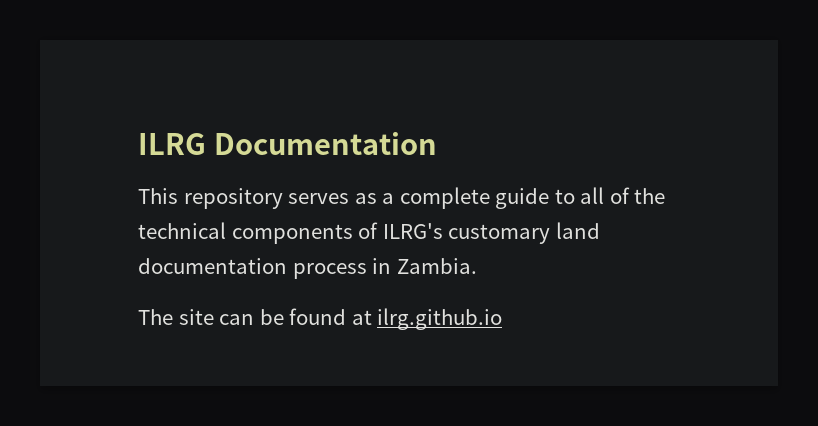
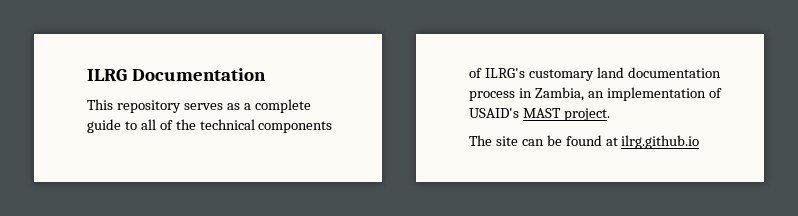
[396,258,477,274] Zambia. -> [534,87,722,101] [469,108,610,121] Zambia, an implementation of USAID's MAST project.

